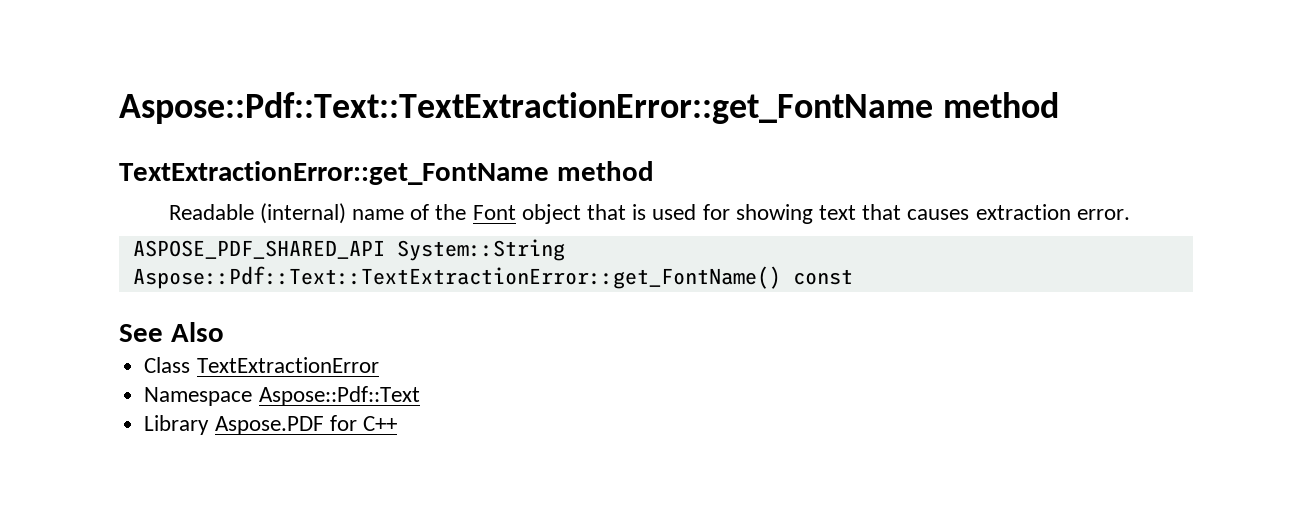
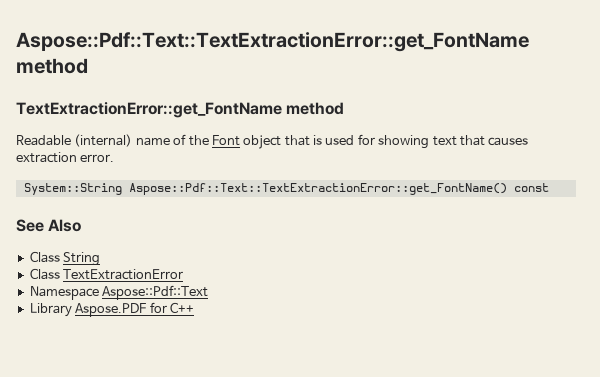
[132,240,385,259] ASPOSE_PDF_SHARED_API -> (115, 158) none
(224, 332) none -> [29,251,101,266] // Class String

